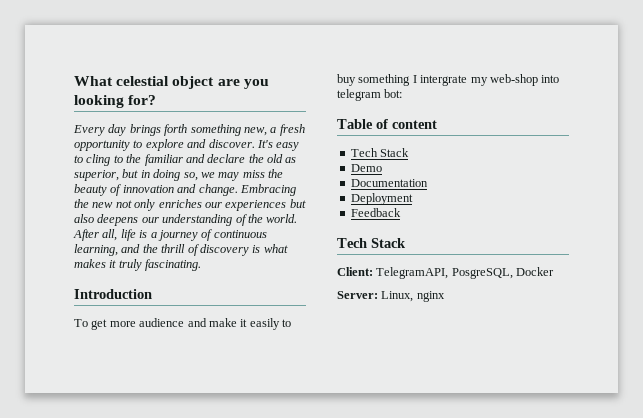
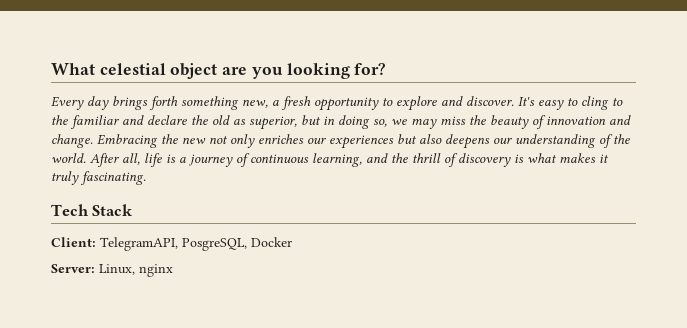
[74,289,152,299] [74,318,291,330] [337,74,560,86] [337,89,403,101] [337,119,437,129] [350,148,410,157] [350,164,382,172] [350,179,428,187] [350,193,413,205] [350,208,401,217] // Introduction // To get more audience and make it easily to buy something I intergrate my web-shop into telegram bot: // Table of content // Tech Stack // Demo // Documentation // Deployment // Feedback -> (146, 178) none

